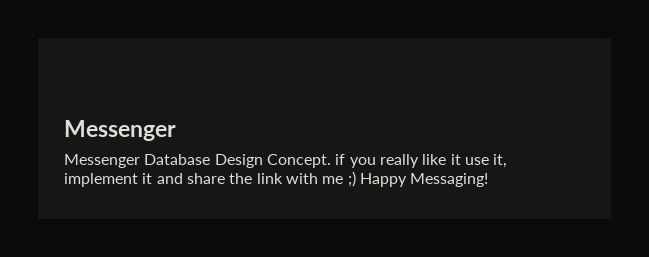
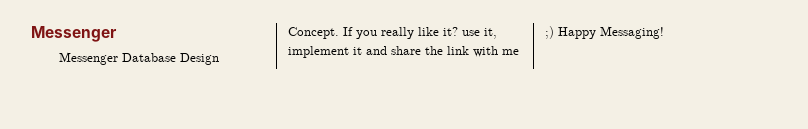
[335,154,346,165] if -> [343,27,353,36] If
[450,154,461,165] it -> [443,27,458,36] it?

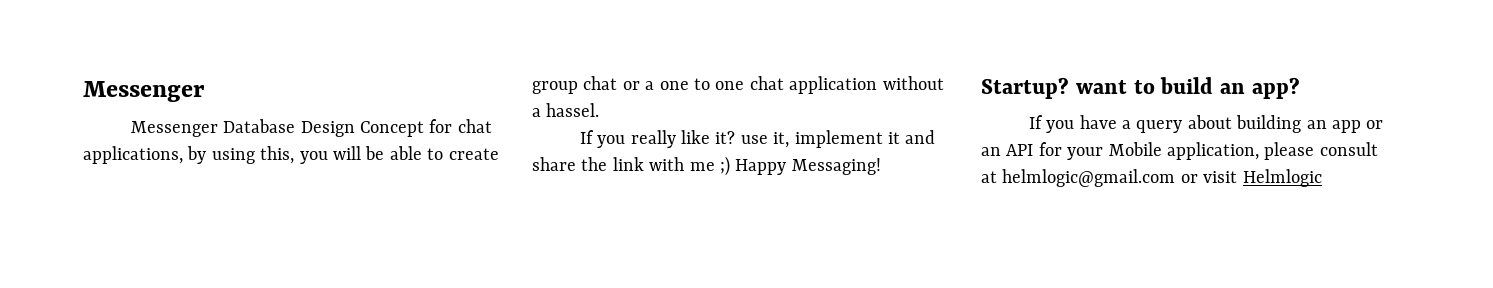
[288,27,339,39] Concept. -> [360,119,492,137] [83,146,499,164] [532,76,944,94] [532,103,600,117] Concept for chat applications, by using this, you will be able to create group chat or a one to one chat application without a hassel. //
(664, 32) none -> [981,77,1300,99] [1028,115,1384,133] [981,142,1378,160] [981,169,1322,187] // Startup? want to build an app? // If you have a query about building an app or an API for your Mobile application, please consult at helmlogic@gmail.com or visit Helmlogic

